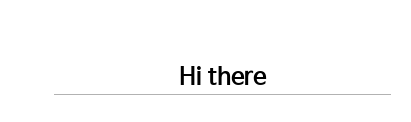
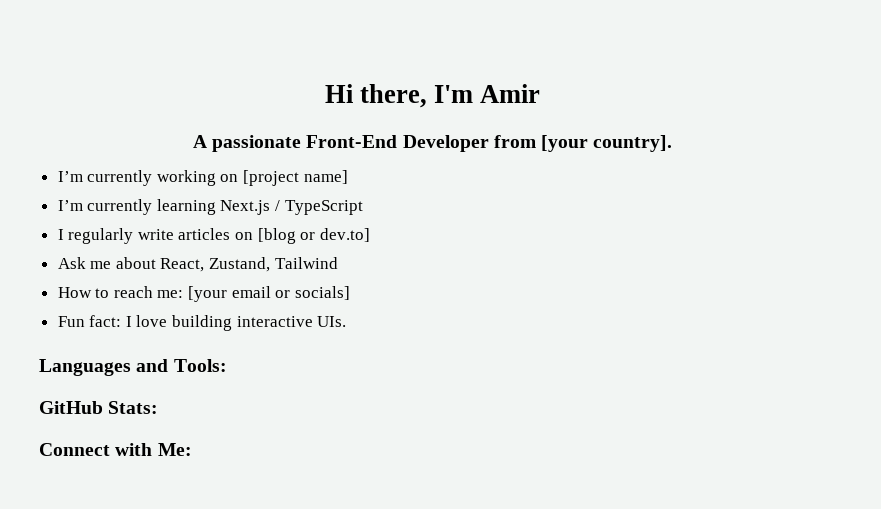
[208,66,268,85] there -> [359,84,541,108] [192,135,673,152] [57,170,348,186] [57,199,363,215] [57,228,370,244] [57,257,338,272] [57,286,350,302] [57,315,347,331] [39,359,227,376] [39,401,159,414] [39,443,192,456] there, I'm Amir // A passionate Front-End Developer from [your country]. // I’m currently working on [project name] // I’m currently learning Next.js / TypeScript // I regularly write articles on [blog or dev.to] // Ask me about React, Zustand, Tailwind // How to reach me: [your email or socials] // Fun fact: I love building interactive UIs. // Languages and Tools: // GitHub Stats: // Connect with Me:

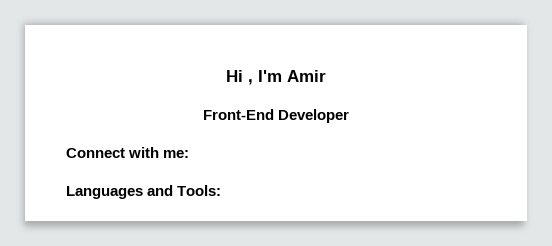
[359,84,427,108] there, -> [248,79,253,85] ,
[192,135,301,152] A passionate -> (326, 76) none
[493,135,673,152] [57,170,348,186] [57,199,363,215] [57,228,370,244] [57,257,338,272] [57,286,350,302] [57,315,347,331] [39,359,227,376] [39,401,159,414] [39,443,192,456] from [your country]. // I’m currently working on [project name] // I’m currently learning Next.js / TypeScript // I regularly write articles on [blog or dev.to] // Ask me about React, Zustand, Tailwind // How to reach me: [your email or socials] // Fun fact: I love building interactive UIs. // Languages and Tools: // GitHub Stats: // Connect with Me: -> [66,147,190,158] [66,185,222,199] // Connect with me: // Languages and Tools:

